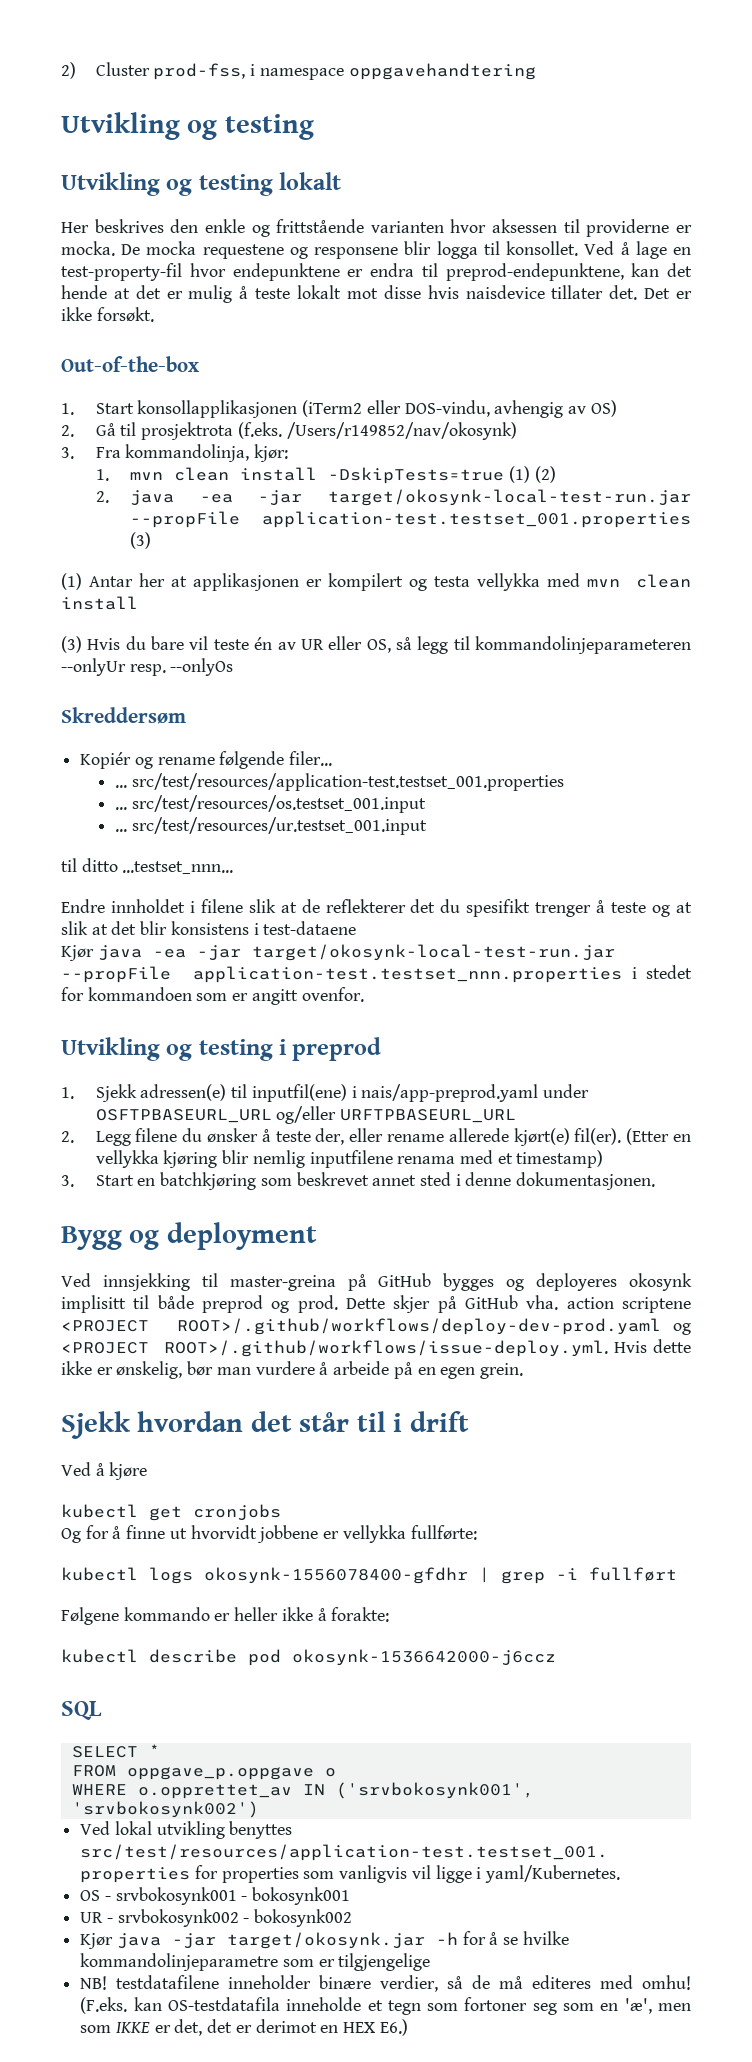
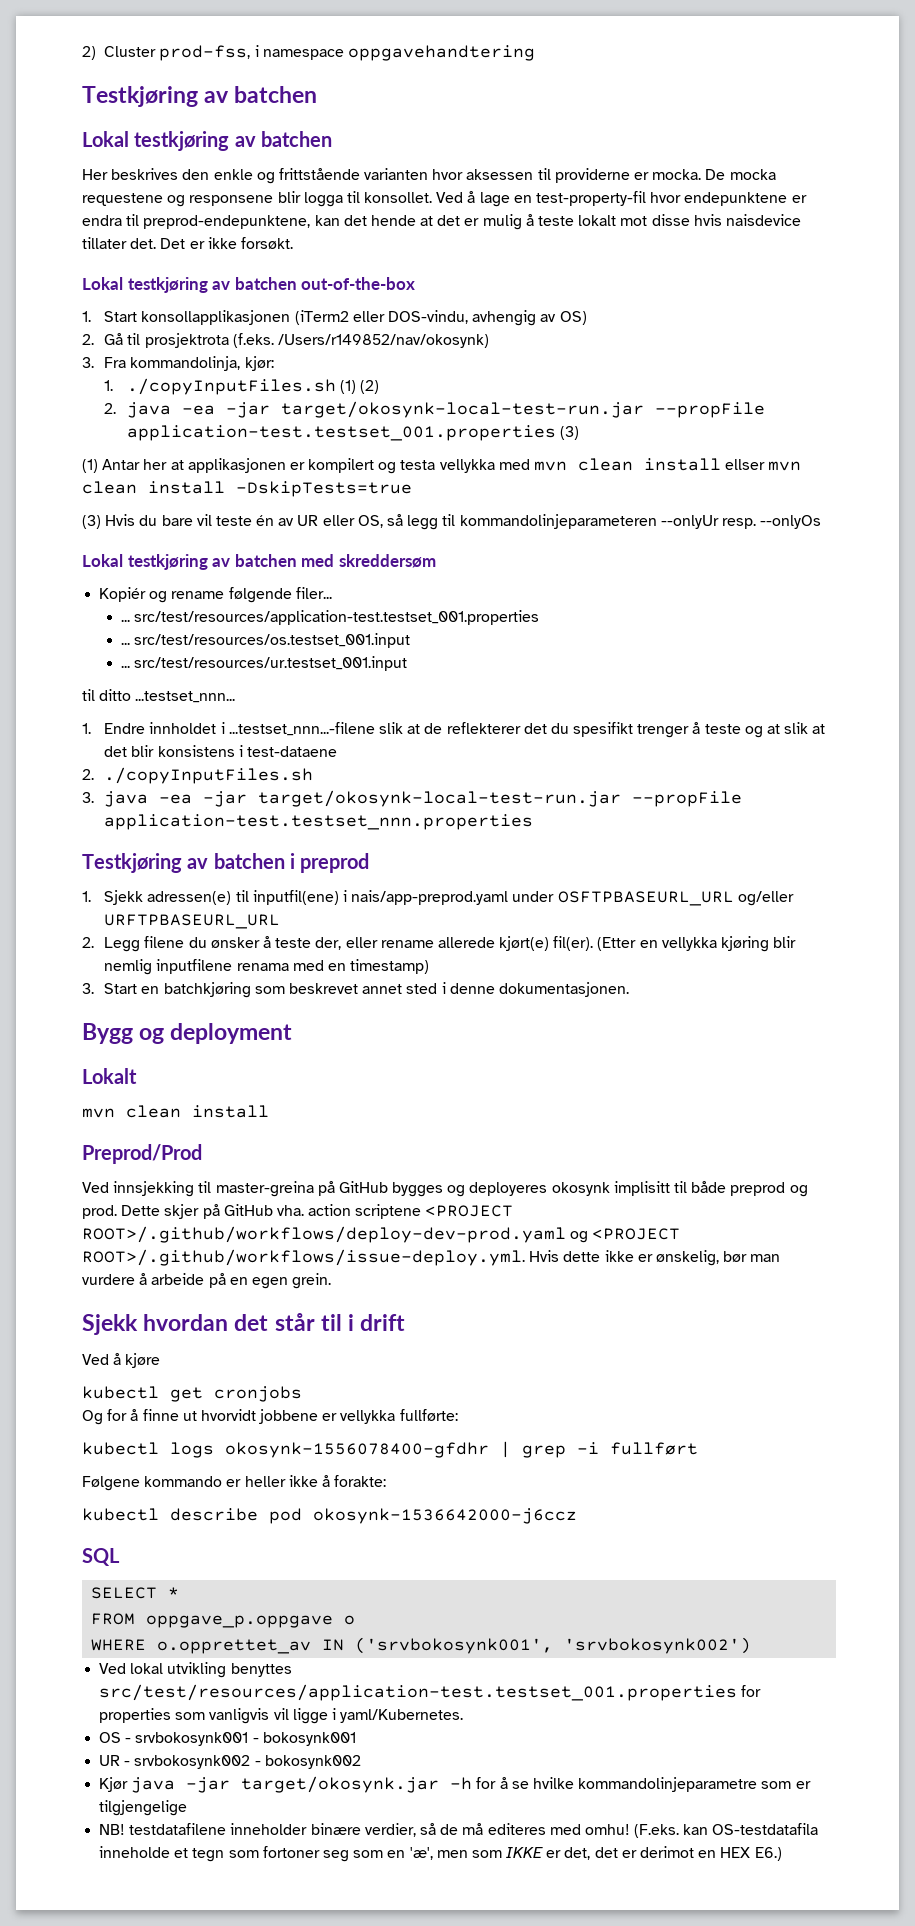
[61,112,314,140] [61,172,342,196] Utvikling og testing // Utvikling og testing lokalt -> [82,86,318,107] [82,131,332,151] Testkjøring av batchen // Lokal testkjøring av batchen
[61,356,199,372] Out-of-the-box -> [82,277,416,293] Lokal testkjøring av batchen out-of-the-box
[130,467,505,484] mvn clean install -DskipTests=true -> [126,378,336,395] ./copyInputFiles.sh
(138, 603) none -> [725,459,802,471] [82,481,412,497] ellser mvn clean install -DskipTests=true
[61,707,186,724] Skreddersøm -> [82,554,436,570] Lokal testkjøring av batchen med skreddersøm
(234, 867) none -> [82,723,91,734] 1.
[200,899,243,913] filene -> [228,722,375,736] ...testset_nnn...-filene
[61,945,94,961] Kjør -> [82,767,314,784] [82,792,94,803] 2. ./copyInputFiles.sh // 3.
[631,965,692,979] [61,987,364,1005] [61,1037,273,1061] i stedet for kommandoen som er angitt ovenfor. // Utvikling og testing -> [82,853,285,873] // Testkjøring av batchen
[497,1153,513,1164] et -> [327,963,346,971] en
(317, 1236) none -> [82,1068,137,1084] [82,1105,269,1118] [82,1144,202,1164] // Lokalt // mvn clean install // Preprod/Prod

